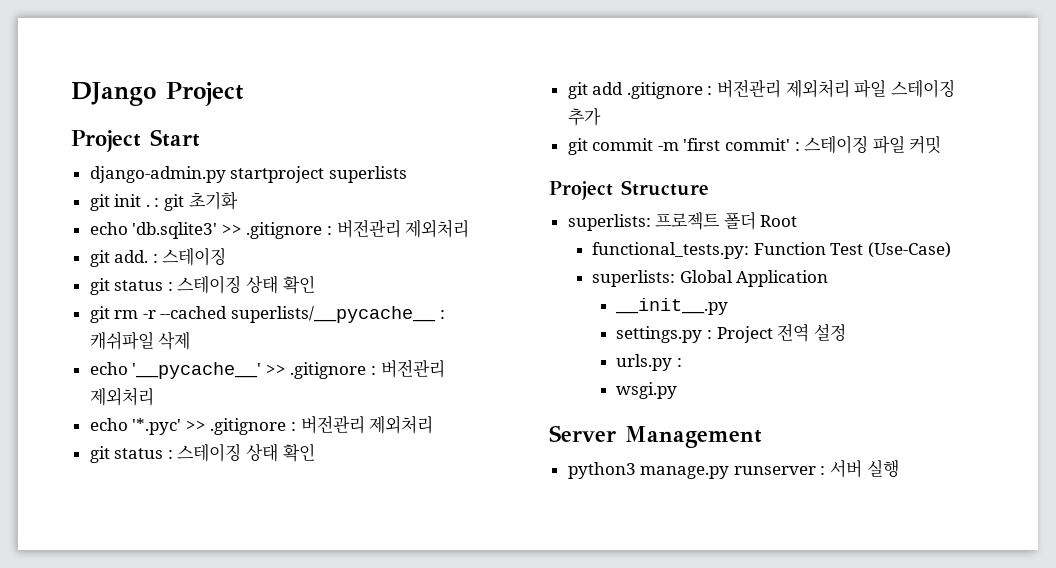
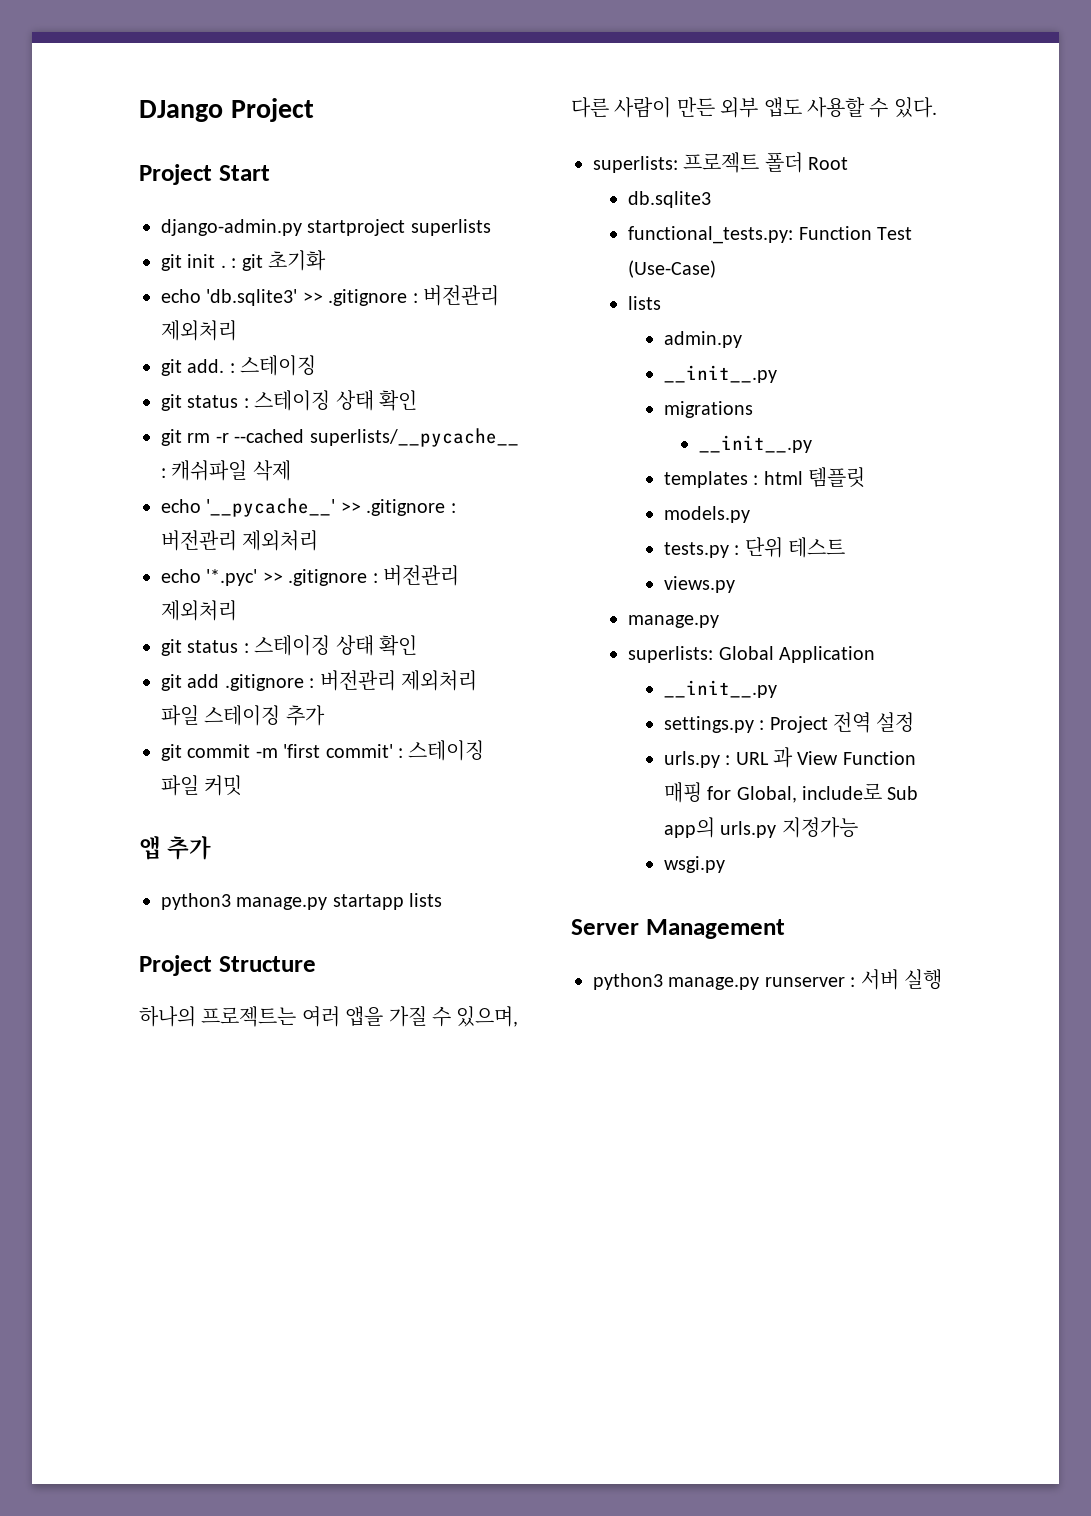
[549,180,709,200] Project Structure -> [139,836,212,860] [161,893,443,910] [139,955,316,976] [139,1006,519,1027] [571,97,937,118] 앱 추가 // python3 manage.py startapp lists // Project Structure // 하나의 프로젝트는 여러 앱을 가질 수 있으며, 다른 사람이 만든 외부 앱도 사용할 수 있다.
(798, 221) none -> [628,191,712,208] // db.sqlite3
(951, 250) none -> [628,296,662,310] [663,331,742,348] [663,365,777,383] [663,401,753,418] [699,435,813,453] [663,467,866,488] [663,506,750,523] [663,537,846,558] [663,576,735,593] [628,615,720,628] // lists // admin.py // __init__.py // migrations // __init__.py // templates : html 템플릿 // models.py // tests.py : 단위 테스트 // views.py // manage.py
(682, 362) none -> [735,747,916,768] [663,782,919,803] [663,817,858,838] URL 과 View Function 매핑 for Global, include로 Sub app의 urls.py 지정가능

